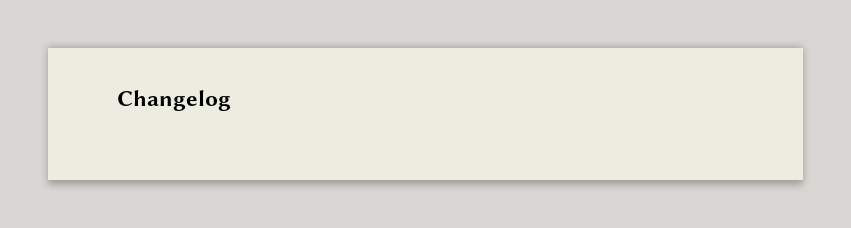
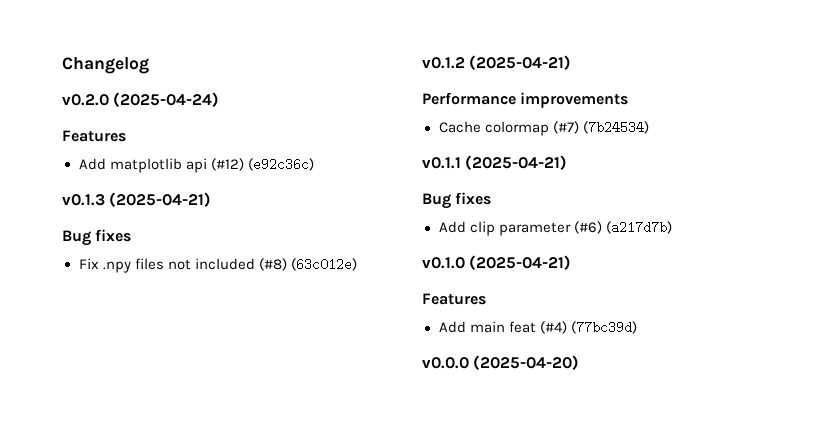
(231, 100) none -> [62,92,220,107] [62,130,126,142] [78,158,314,173] [62,192,212,207] [62,229,132,246] [78,258,357,273] [422,55,572,70] [422,92,629,108] [438,121,649,136] [422,155,568,170] [422,192,492,209] [438,221,672,236] [422,255,572,270] [422,293,486,305] [438,321,637,334] [422,355,580,370] // v0.2.0 (2025-04-24) // Features // Add matplotlib api (#12) (e92c36c) // v0.1.3 (2025-04-21) // Bug fixes // Fix .npy files not included (#8) (63c012e) // v0.1.2 (2025-04-21) // Performance improvements // Cache colormap (#7) (7b24534) // v0.1.1 (2025-04-21) // Bug fixes // Add clip parameter (#6) (a217d7b) // v0.1.0 (2025-04-21) // Features // Add main feat (#4) (77bc39d) // v0.0.0 (2025-04-20)

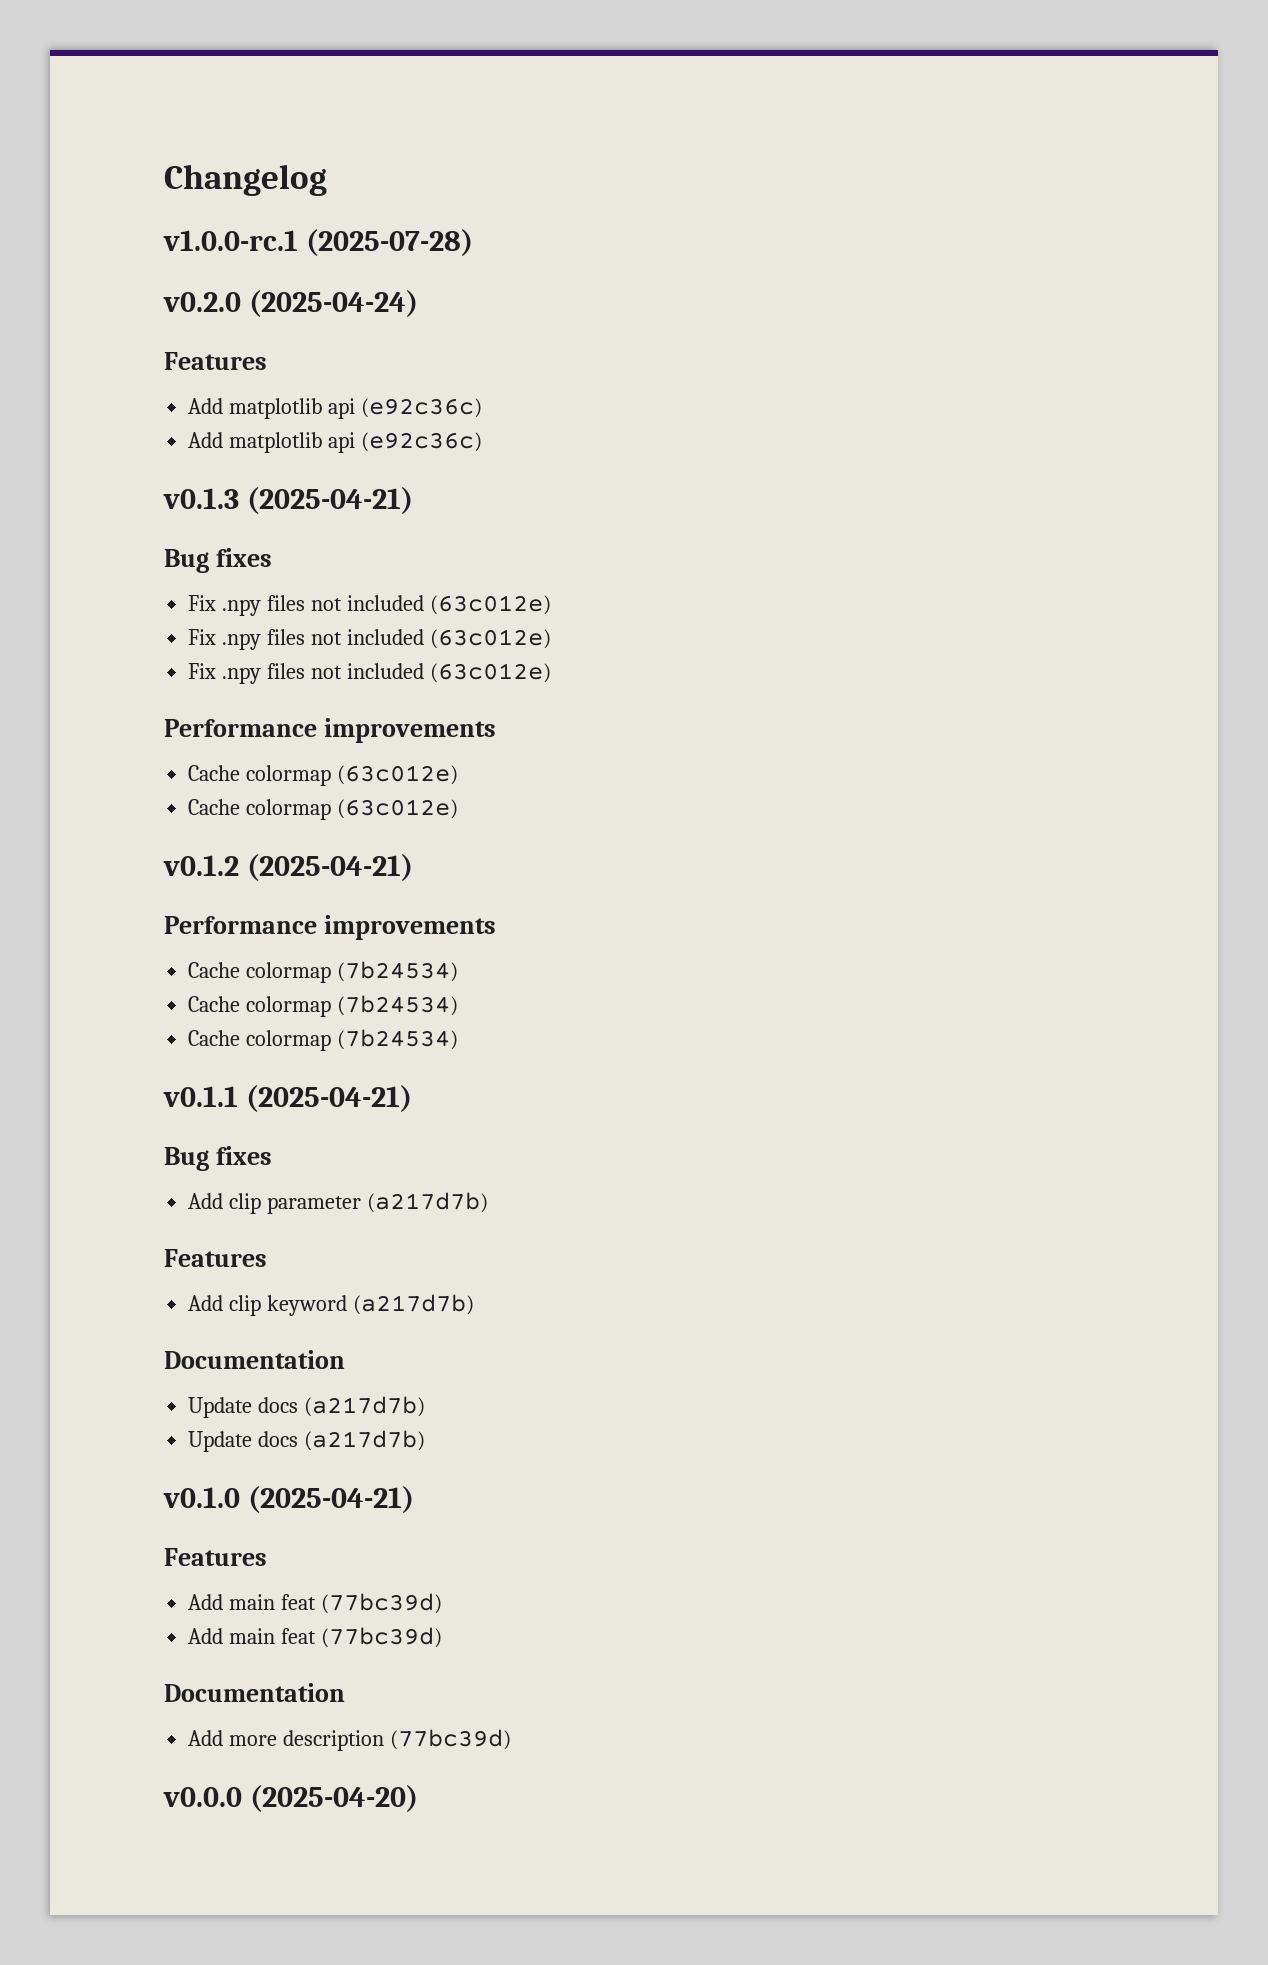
(149, 65) none -> [163,229,473,256] // v1.0.0-rc.1 (2025-07-28)
[210,158,244,171] (#12) -> [361,398,483,418] [188,432,356,453] (e92c36c) // Add matplotlib api
[258,258,287,271] (#8) -> [429,595,551,615] [188,629,551,650] [188,663,551,684] [164,718,496,743] [188,765,459,786] [188,799,332,820] (63c012e) // Fix .npy files not included (63c012e) // Fix .npy files not included (63c012e) // Performance improvements // Cache colormap (63c012e) // Cache colormap
[552,121,579,134] (#7) -> [337,961,459,982] [188,995,459,1017] [188,1030,332,1051] (7b24534) // Cache colormap (7b24534) // Cache colormap
[573,221,602,234] (#6) -> [367,1192,489,1213] [164,1249,267,1267] [188,1294,475,1316] [164,1350,345,1369] [188,1396,426,1418] [188,1431,299,1452] (a217d7b) // Features // Add clip keyword (a217d7b) // Documentation // Update docs (a217d7b) // Update docs
[539,321,567,334] (#4) -> [321,1593,443,1614] [188,1627,443,1648] [164,1683,345,1702] [188,1730,385,1751] (77bc39d) // Add main feat (77bc39d) // Documentation // Add more description

